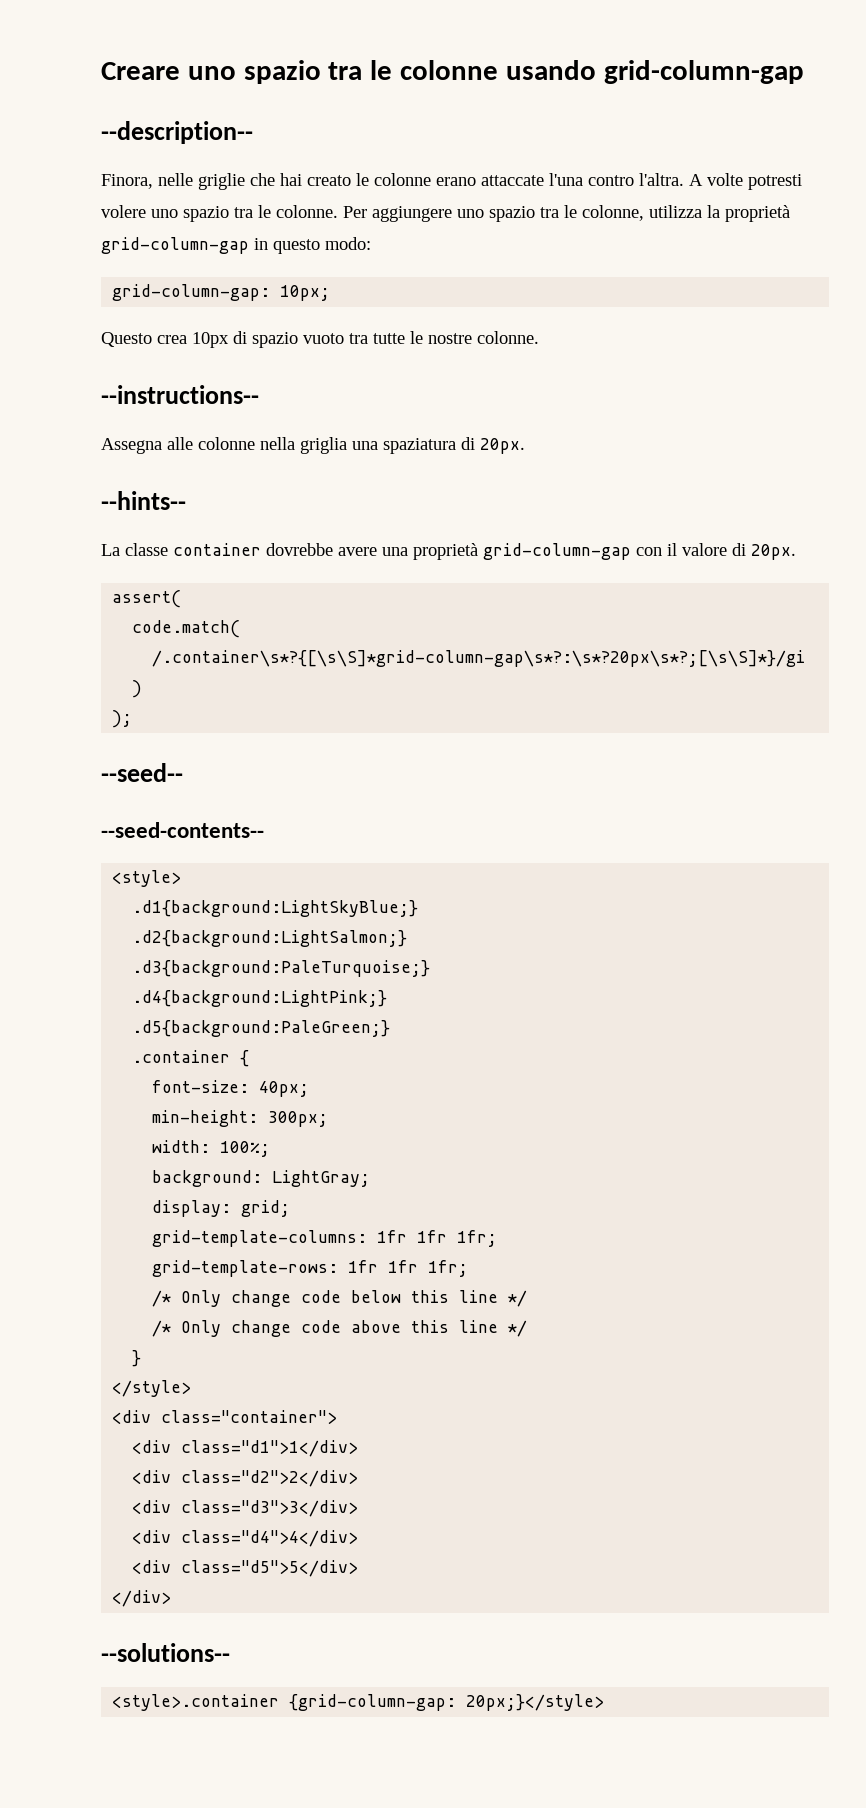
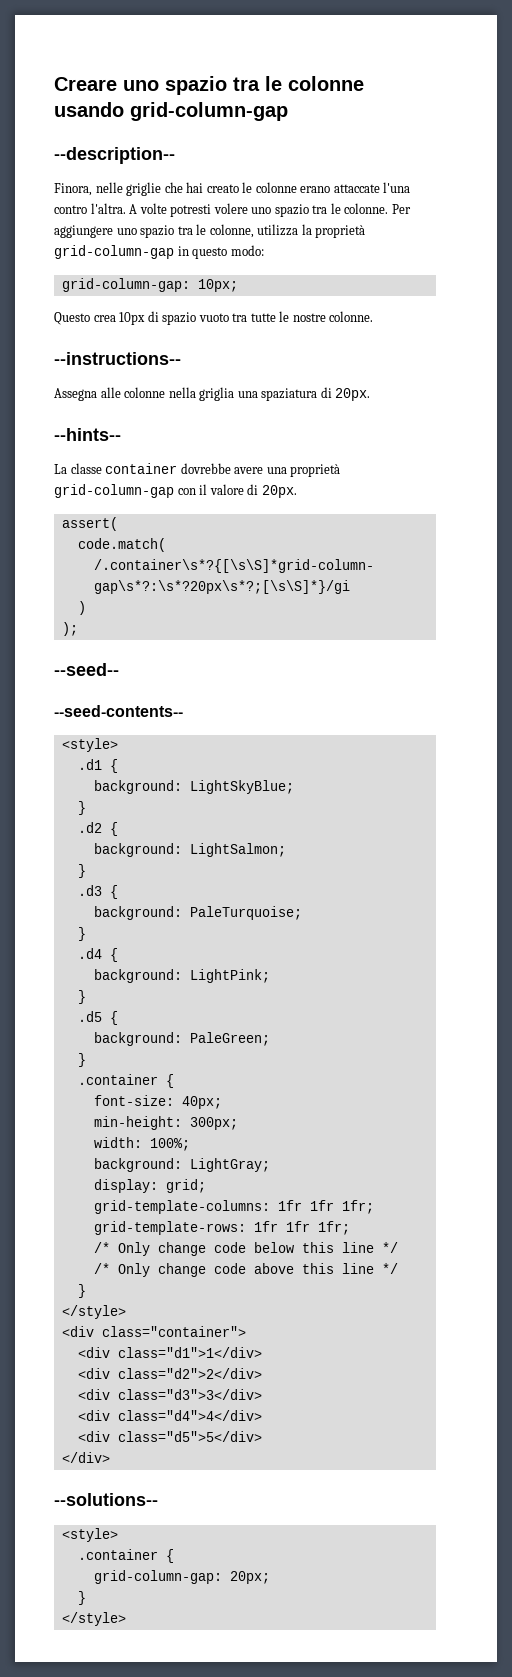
[132,900,419,917] [132,930,408,947] [132,960,431,977] [132,990,388,1007] [132,1020,391,1037] .d1{background:LightSkyBlue;} // .d2{background:LightSalmon;} // .d3{background:PaleTurquoise;} // .d4{background:LightPink;} // .d5{background:PaleGreen;} -> [77,759,118,773] [93,780,294,794] [77,801,86,815] [77,822,118,836] [93,843,286,857] [77,864,86,878] [77,885,118,899] [93,906,302,920] [77,927,86,941] [77,948,118,962] [93,969,270,983] [77,990,86,1004] [77,1011,118,1025] [93,1032,270,1046] [77,1053,86,1067] .d1 { // background: LightSkyBlue; // } // .d2 { // background: LightSalmon; // } // .d3 { // background: PaleTurquoise; // } // .d4 { // background: LightPink; // } // .d5 { // background: PaleGreen; // }
[112,1694,605,1711] <style>.container {grid-column-gap: 20px;}</style> -> [61,1528,118,1542] [77,1549,174,1563] [93,1570,270,1584] [77,1591,86,1605] [61,1612,126,1626] <style> // .container { // grid-column-gap: 20px; // } // </style>

